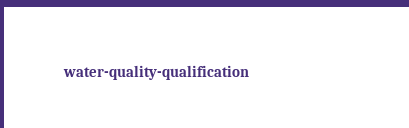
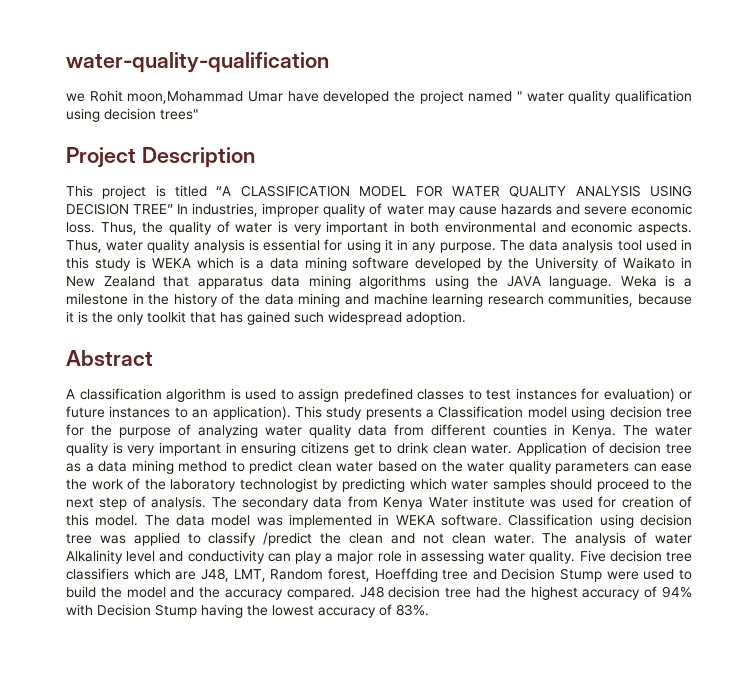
(249, 72) none -> [66,90,693,104] [66,108,198,122] [66,147,255,168] [66,185,693,199] [66,203,693,217] [66,221,692,235] [66,239,693,253] [66,257,692,271] [66,275,693,289] [66,293,693,307] [66,311,466,325] [66,350,153,366] [66,388,692,402] [66,406,692,420] [66,424,692,438] [66,442,692,456] [66,460,692,474] [66,478,692,492] [66,496,692,510] [66,514,692,528] [66,532,693,546] [66,550,692,564] [66,568,692,582] [66,586,692,600] [66,604,429,618] // we Rohit moon,Mohammad Umar have developed the project named " water quality qualification using decision trees" // Project Description // This project is titled “A CLASSIFICATION MODEL FOR WATER QUALITY ANALYSIS USING DECISION TREE” In industries, improper quality of water may cause hazards and severe economic loss. Thus, the quality of water is very important in both environmental and economic aspects. Thus, water quality analysis is essential for using it in any purpose. The data analysis tool used in this study is WEKA which is a data mining software developed by the University of Waikato in New Zealand that apparatus data mining algorithms using the JAVA language. Weka is a milestone in the history of the data mining and machine learning research communities, because it is the only toolkit that has gained such widespread adoption. // Abstract // A classification algorithm is used to assign predefined classes to test instances for evaluation) or future instances to an application). This study presents a Classification model using decision tree for the purpose of analyzing water quality data from different counties in Kenya. The water quality is very important in ensuring citizens get to drink clean water. Application of decision tree as a data mining method to predict clean water based on the water quality parameters can ease the work of the laboratory technologist by predicting which water samples should proceed to the next step of analysis. The secondary data from Kenya Water institute was used for creation of this model. The data model was implemented in WEKA software. Classification using decision tree was applied to classify /predict the clean and not clean water. The analysis of water Alkalinity level and conductivity can play a major role in assessing water quality. Five decision tree classifiers which are J48, LMT, Random forest, Hoeffding tree and Decision Stump were used to build the model and the accuracy compared. J48 decision tree had the highest accuracy of 94% with Decision Stump having the lowest accuracy of 83%.

